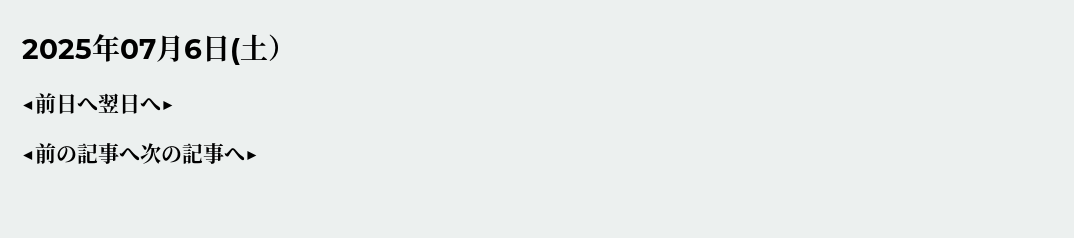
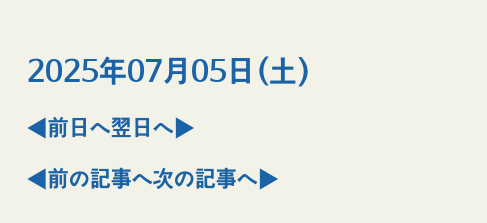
[184,39,202,59] 6 -> [191,59,227,82] 05

